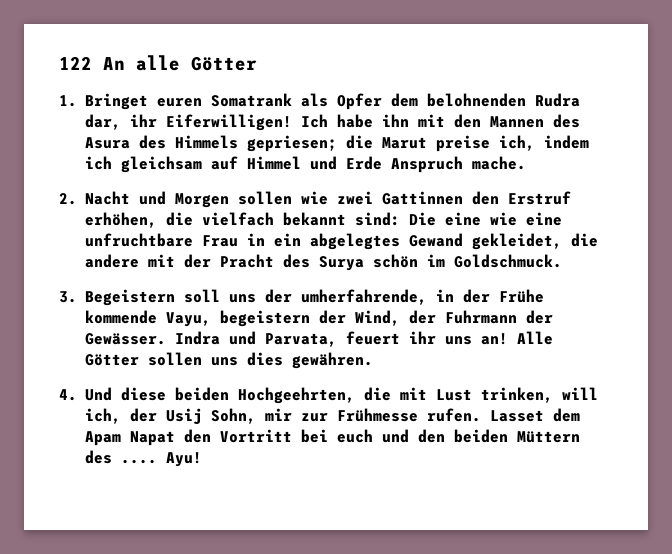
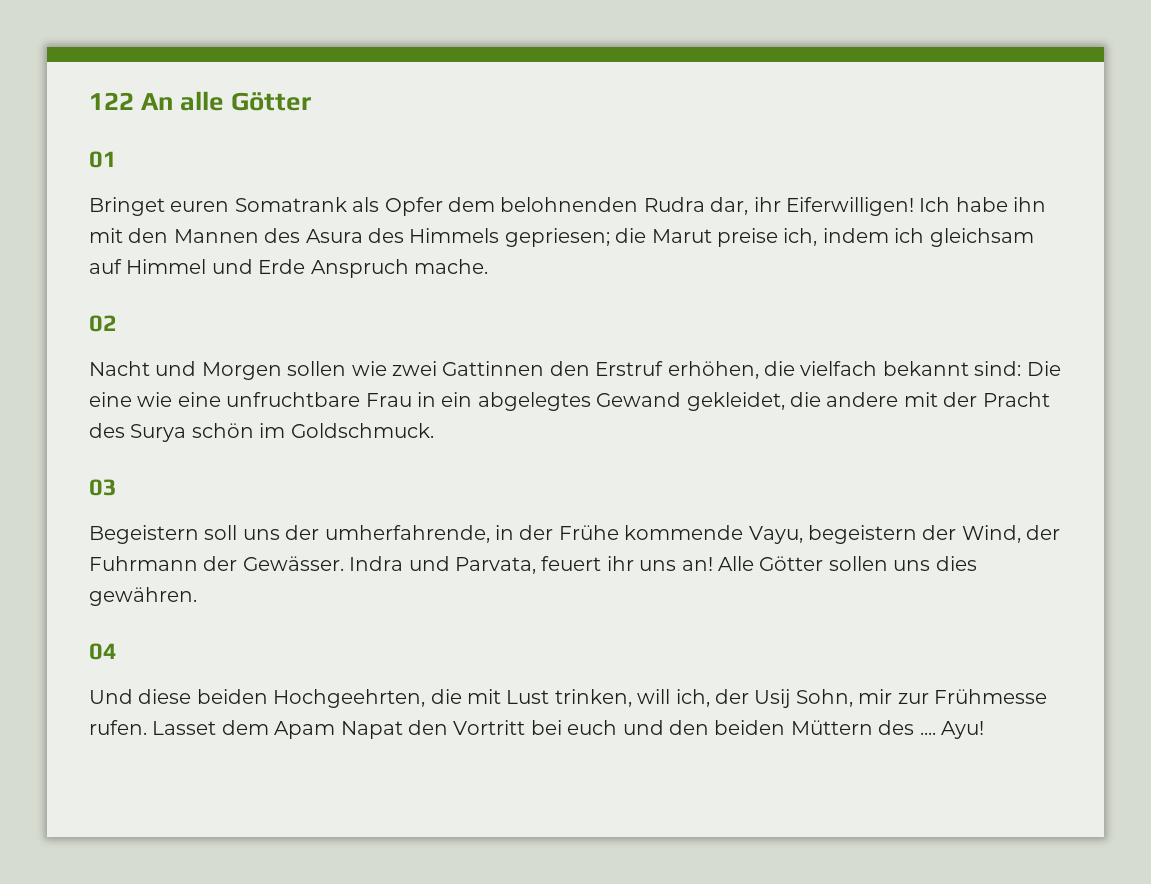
[59,95,77,107] 1. -> [89,151,117,168] 01 //
[59,193,77,205] 2. -> [89,315,117,332] 02 //
[59,291,77,303] 3. -> [89,479,117,496] 03 //
[59,389,77,401] 4. -> [89,643,117,660] 04 //

